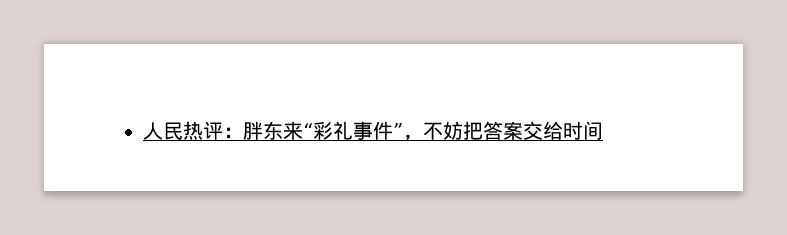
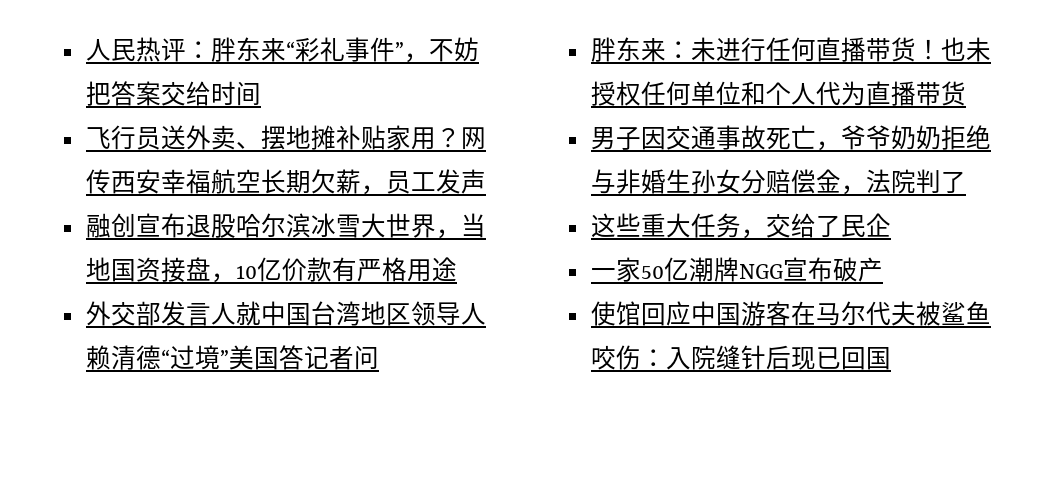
(603, 130) none -> [85,125,486,150] [85,169,486,195] [85,213,486,239] [85,257,457,283] [85,301,486,326] [85,345,379,370] [590,37,991,62] [590,81,966,106] [590,125,991,151] [590,169,966,195] [590,213,891,239] [590,257,883,282] [590,301,991,326] [590,345,891,370] // 飞行员送外卖、摆地摊补贴家用？网传西安幸福航空长期欠薪，员工发声 // 融创宣布退股哈尔滨冰雪大世界，当地国资接盘，10亿价款有严格用途 // 外交部发言人就中国台湾地区领导人赖清德“过境”美国答记者问 // 胖东来：未进行任何直播带货！也未授权任何单位和个人代为直播带货 // 男子因交通事故死亡，爷爷奶奶拒绝与非婚生孙女分赔偿金，法院判了 // 这些重大任务，交给了民企 // 一家50亿潮牌NGG宣布破产 // 使馆回应中国游客在马尔代夫被鲨鱼咬伤：入院缝针后现已回国

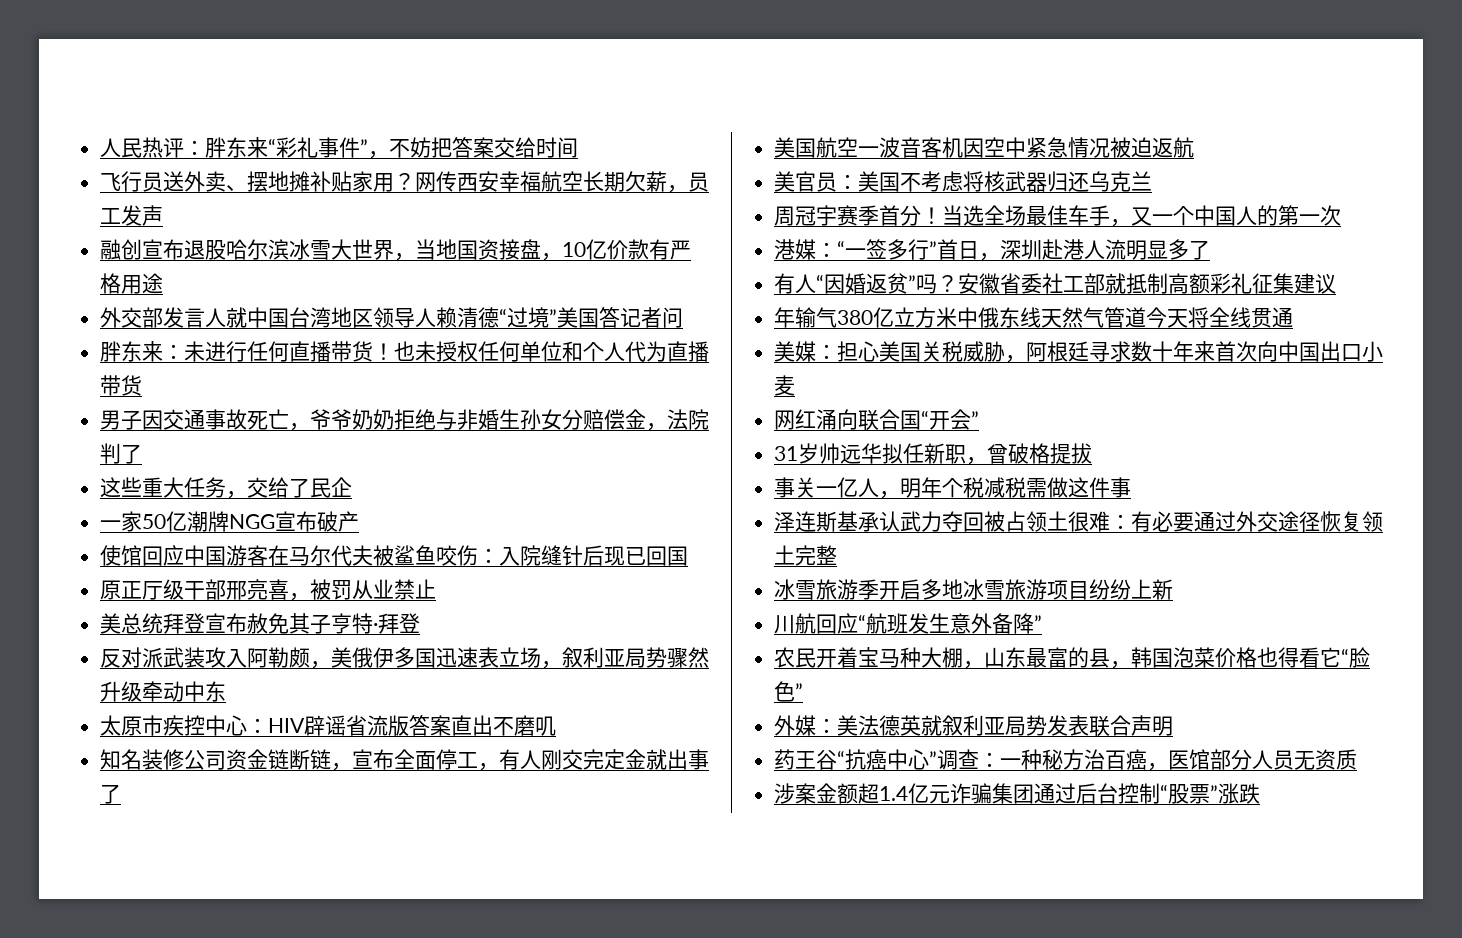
(891, 358) none -> [100,579,437,601] [100,613,421,634] [100,647,710,669] [100,681,227,702] [100,715,557,736] [100,749,710,771] [100,784,122,804] [774,137,1195,158] [774,171,1153,192] [774,205,1342,227] [774,239,1211,261] [774,273,1337,294] [774,307,1294,328] [774,341,1384,363] [774,375,796,396] [774,409,980,431] [774,443,1093,465] [774,477,1132,499] [774,511,1384,532] [774,545,838,566] [774,579,1174,600] [774,613,1043,634] [774,647,1371,669] [774,681,804,702] [774,715,1174,737] [774,749,1358,771] [774,783,1261,804] // 原正厅级干部邢亮喜，被罚从业禁止 // 美总统拜登宣布赦免其子亨特·拜登 // 反对派武装攻入阿勒颇，美俄伊多国迅速表立场，叙利亚局势骤然升级牵动中东 // 太原市疾控中心：HIV辟谣省流版答案直出不磨叽 // 知名装修公司资金链断链，宣布全面停工，有人刚交完定金就出事了 // 美国航空一波音客机因空中紧急情况被迫返航 // 美官员：美国不考虑将核武器归还乌克兰 // 周冠宇赛季首分！当选全场最佳车手，又一个中国人的第一次 // 港媒：“一签多行”首日，深圳赴港人流明显多了 // 有人“因婚返贫”吗？安徽省委社工部就抵制高额彩礼征集建议 // 年输气380亿立方米中俄东线天然气管道今天将全线贯通 // 美媒：担心美国关税威胁，阿根廷寻求数十年来首次向中国出口小麦 // 网红涌向联合国“开会” // 31岁帅远华拟任新职，曾破格提拔 // 事关一亿人，明年个税减税需做这件事 // 泽连斯基承认武力夺回被占领土很难：有必要通过外交途径恢复领土完整 // 冰雪旅游季开启多地冰雪旅游项目纷纷上新 // 川航回应“航班发生意外备降” // 农民开着宝马种大棚，山东最富的县，韩国泡菜价格也得看它“脸色” // 外媒：美法德英就叙利亚局势发表联合声明 // 药王谷“抗癌中心”调查：一种秘方治百癌，医馆部分人员无资质 // 涉案金额超1.4亿元诈骗集团通过后台控制“股票”涨跌

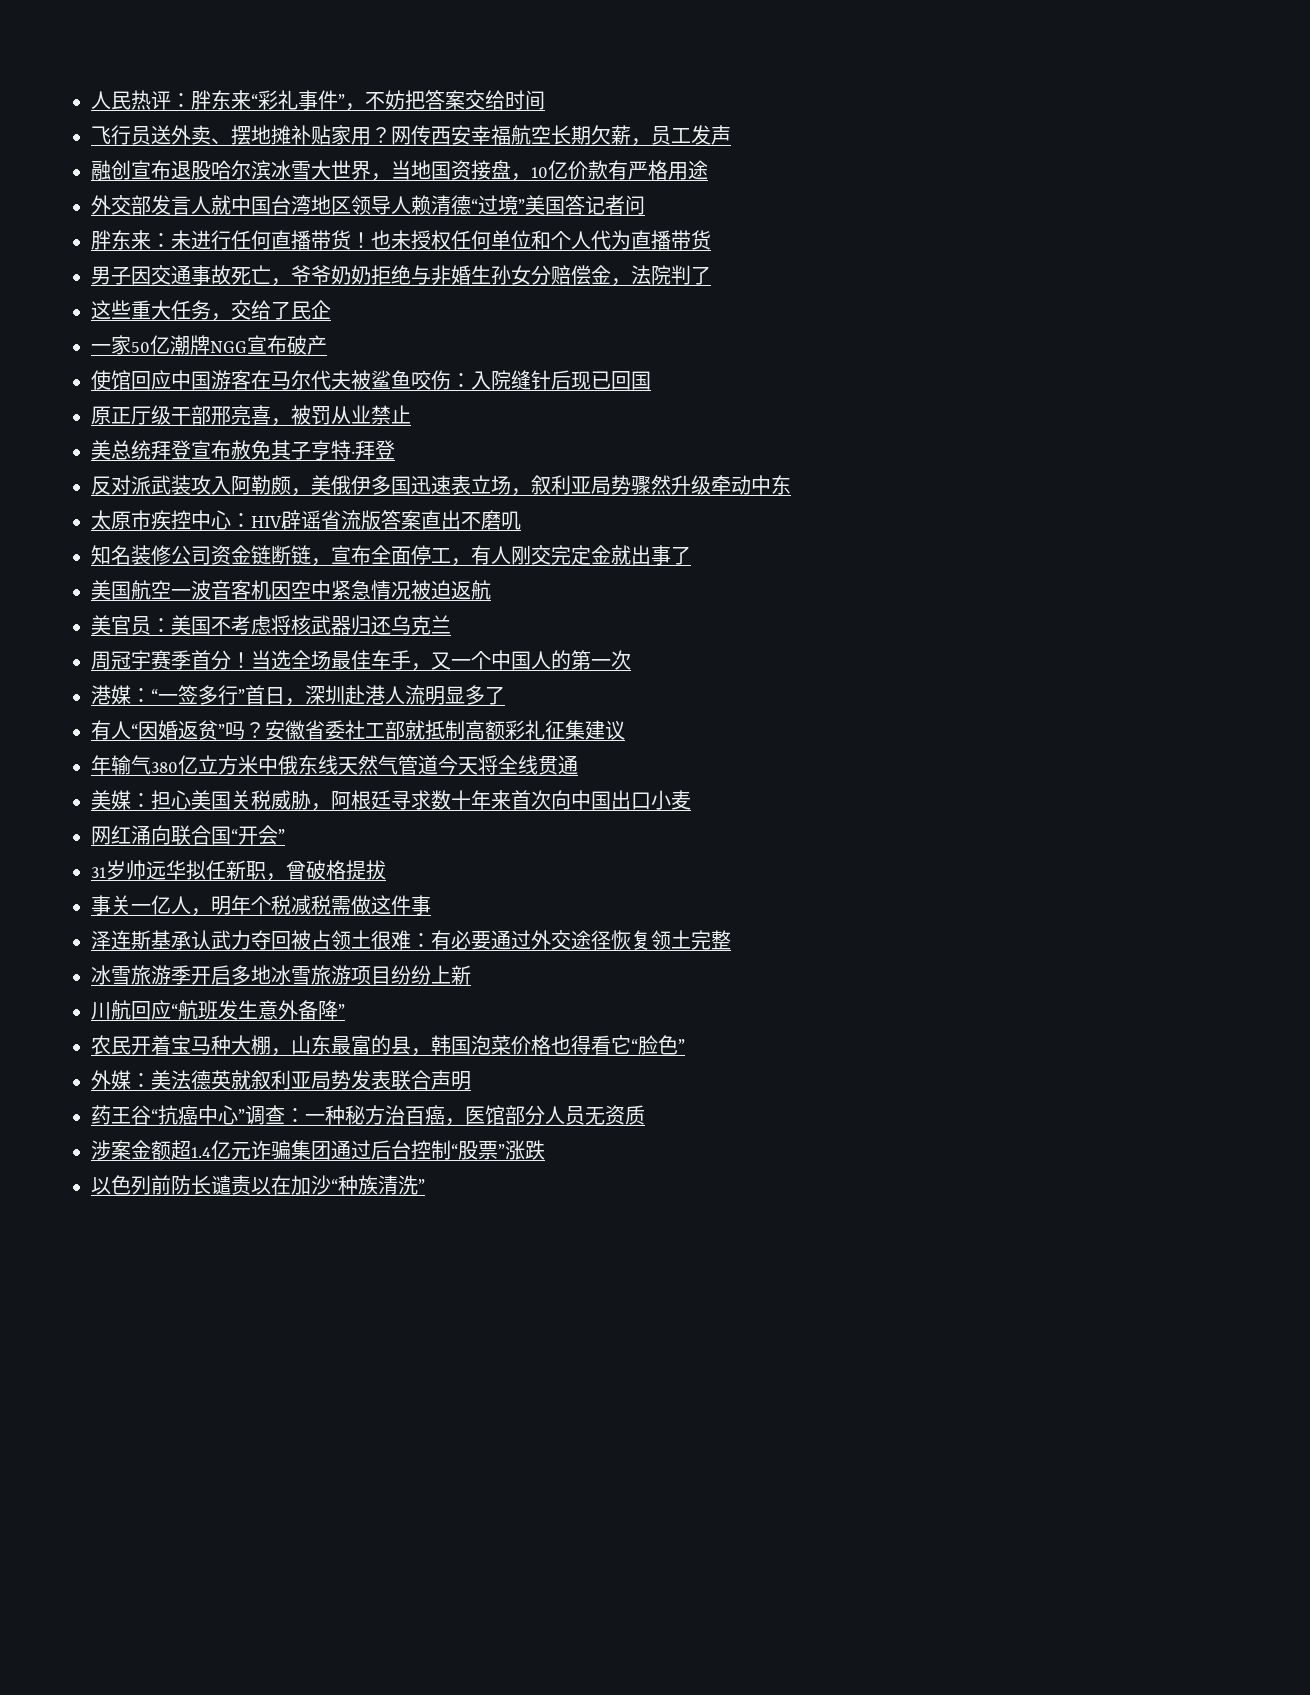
(1261, 793) none -> [91,1175,425,1195] // 以色列前防长谴责以在加沙“种族清洗”

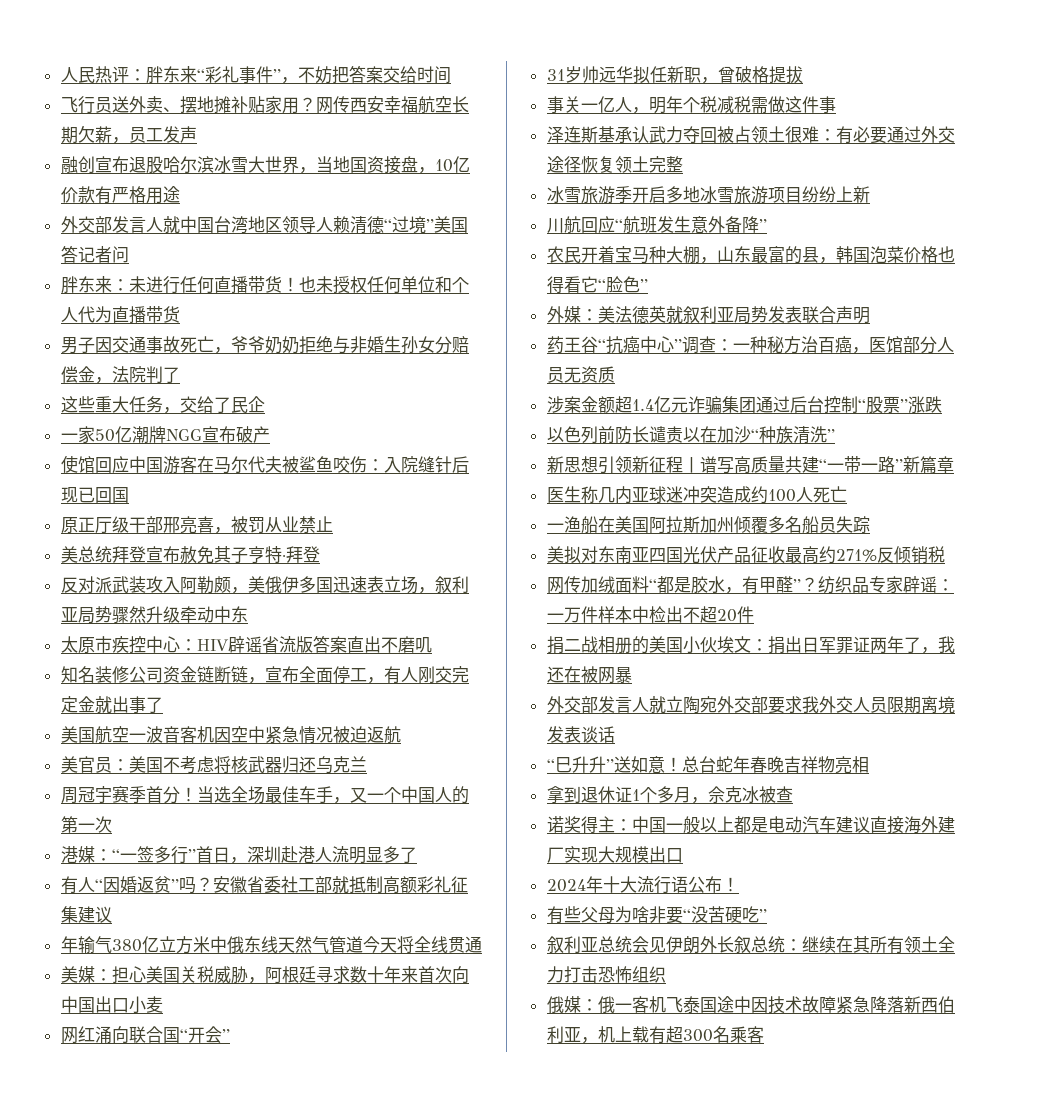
(425, 1186) none -> [546,456,954,474] [546,486,847,504] [546,516,870,534] [546,546,945,564] [546,576,954,594] [546,606,754,623] [546,636,955,654] [546,666,632,684] [546,696,955,714] [546,726,615,743] [546,756,869,774] [546,786,793,804] [546,816,955,834] [546,846,683,863] [546,876,739,894] [546,906,767,924] [546,936,955,954] [546,966,666,983] [546,996,955,1014] [546,1026,764,1044] // 新思想引领新征程丨谱写高质量共建“一带一路”新篇章 // 医生称几内亚球迷冲突造成约100人死亡 // 一渔船在美国阿拉斯加州倾覆多名船员失踪 // 美拟对东南亚四国光伏产品征收最高约271%反倾销税 // 网传加绒面料“都是胶水，有甲醛”？纺织品专家辟谣：一万件样本中检出不超20件 // 捐二战相册的美国小伙埃文：捐出日军罪证两年了，我还在被网暴 // 外交部发言人就立陶宛外交部要求我外交人员限期离境发表谈话 // “巳升升”送如意！总台蛇年春晚吉祥物亮相 // 拿到退休证1个多月，佘克冰被查 // 诺奖得主：中国一般以上都是电动汽车建议直接海外建厂实现大规模出口 // 2024年十大流行语公布！ // 有些父母为啥非要“没苦硬吃” // 叙利亚总统会见伊朗外长叙总统：继续在其所有领土全力打击恐怖组织 // 俄媒：俄一客机飞泰国途中因技术故障紧急降落新西伯利亚，机上载有超300名乘客

